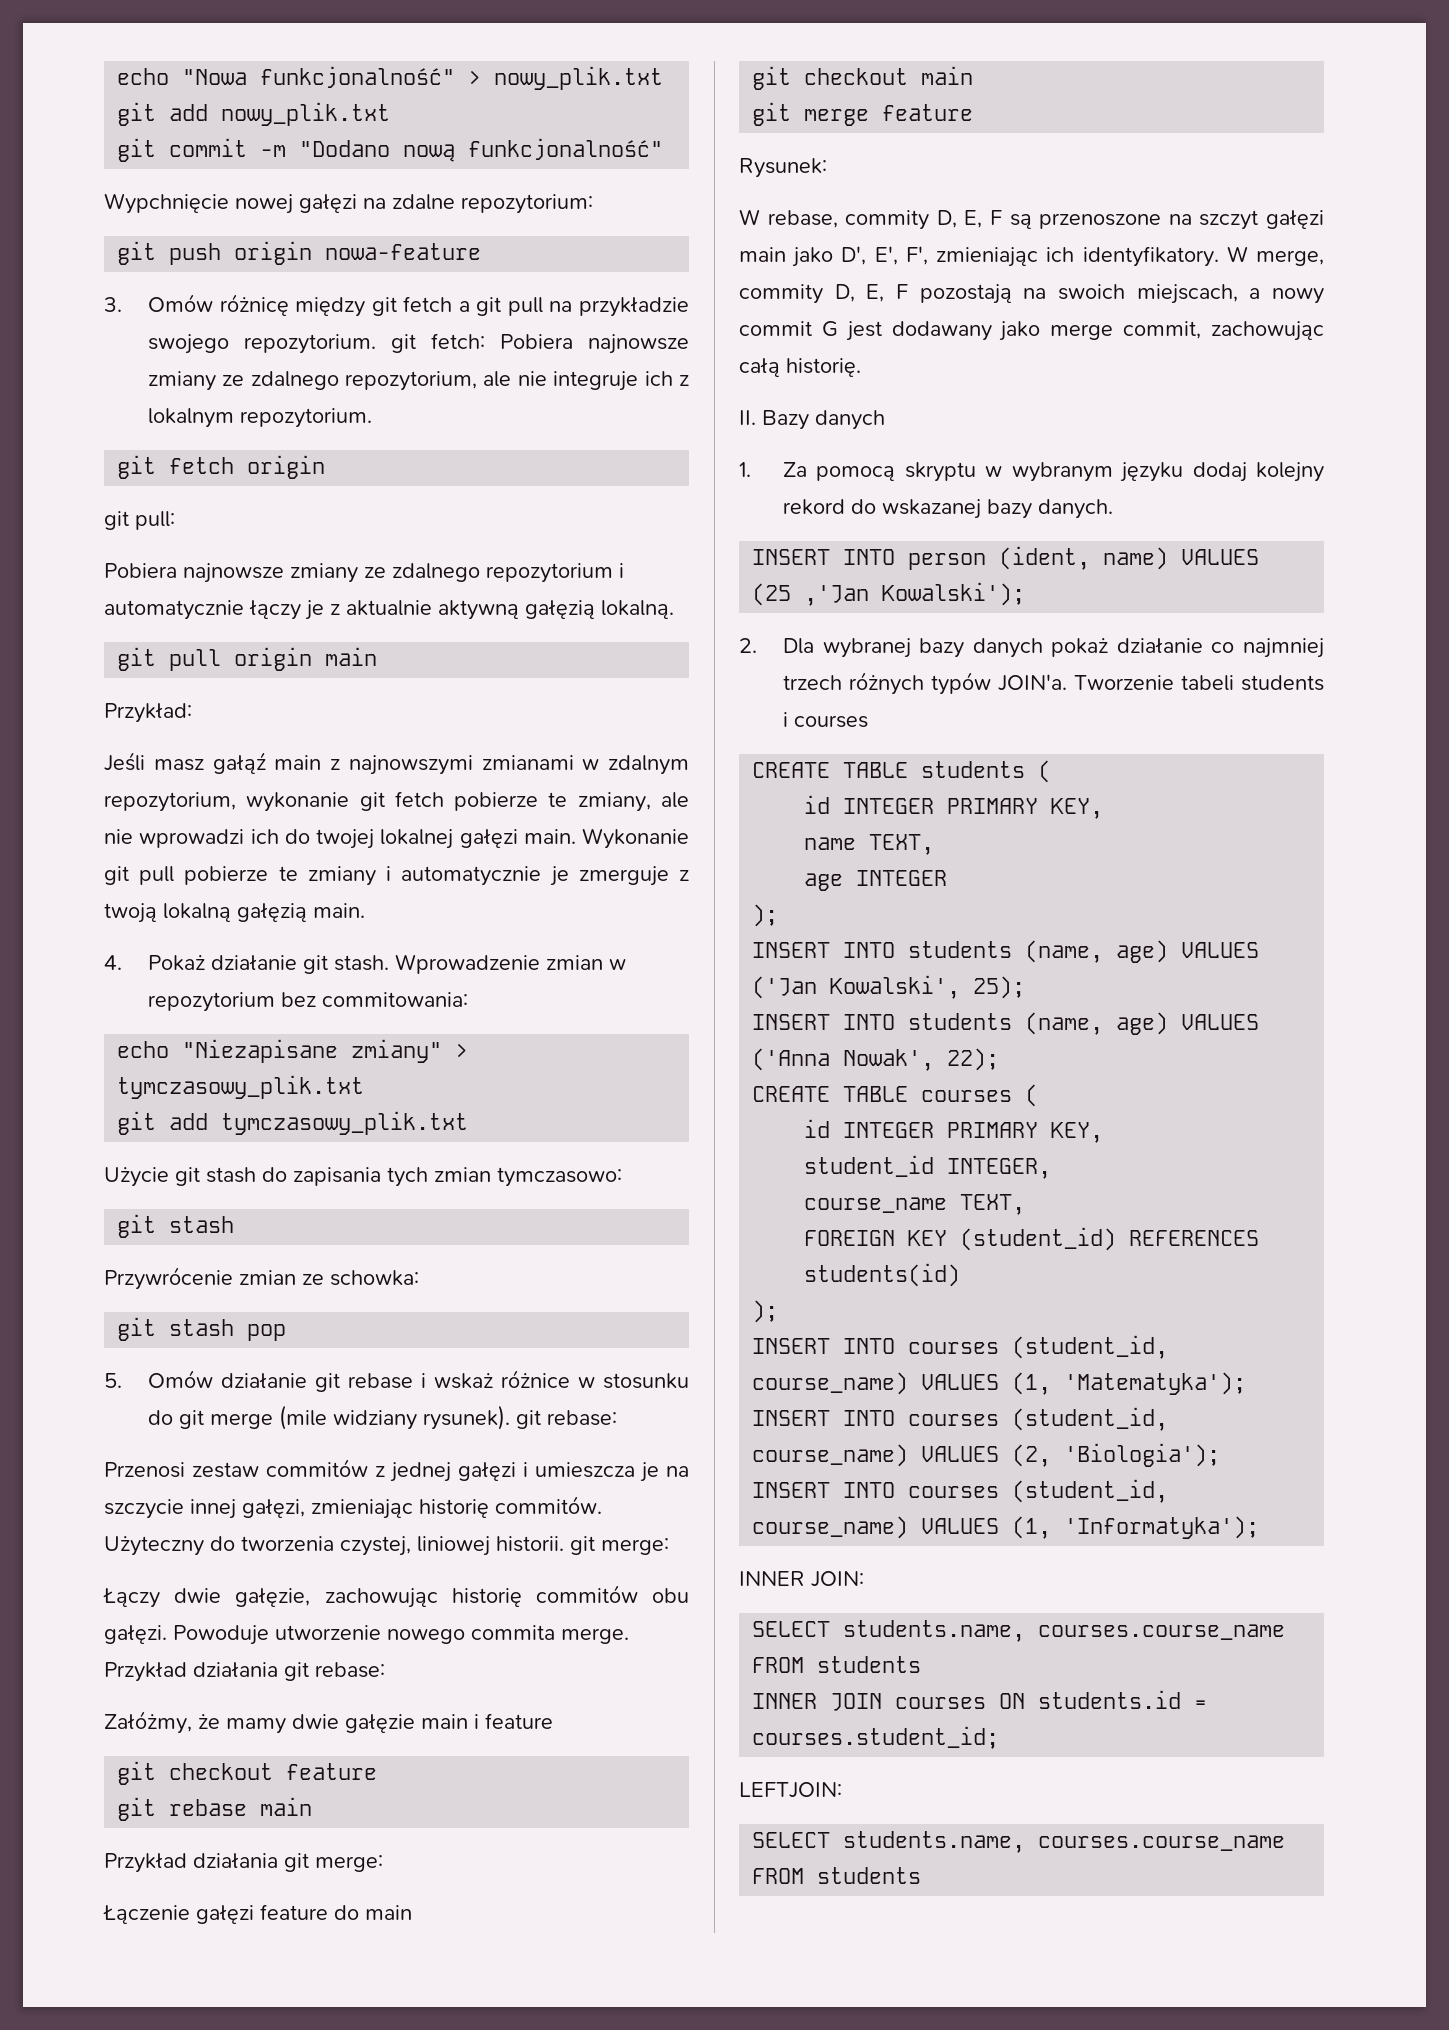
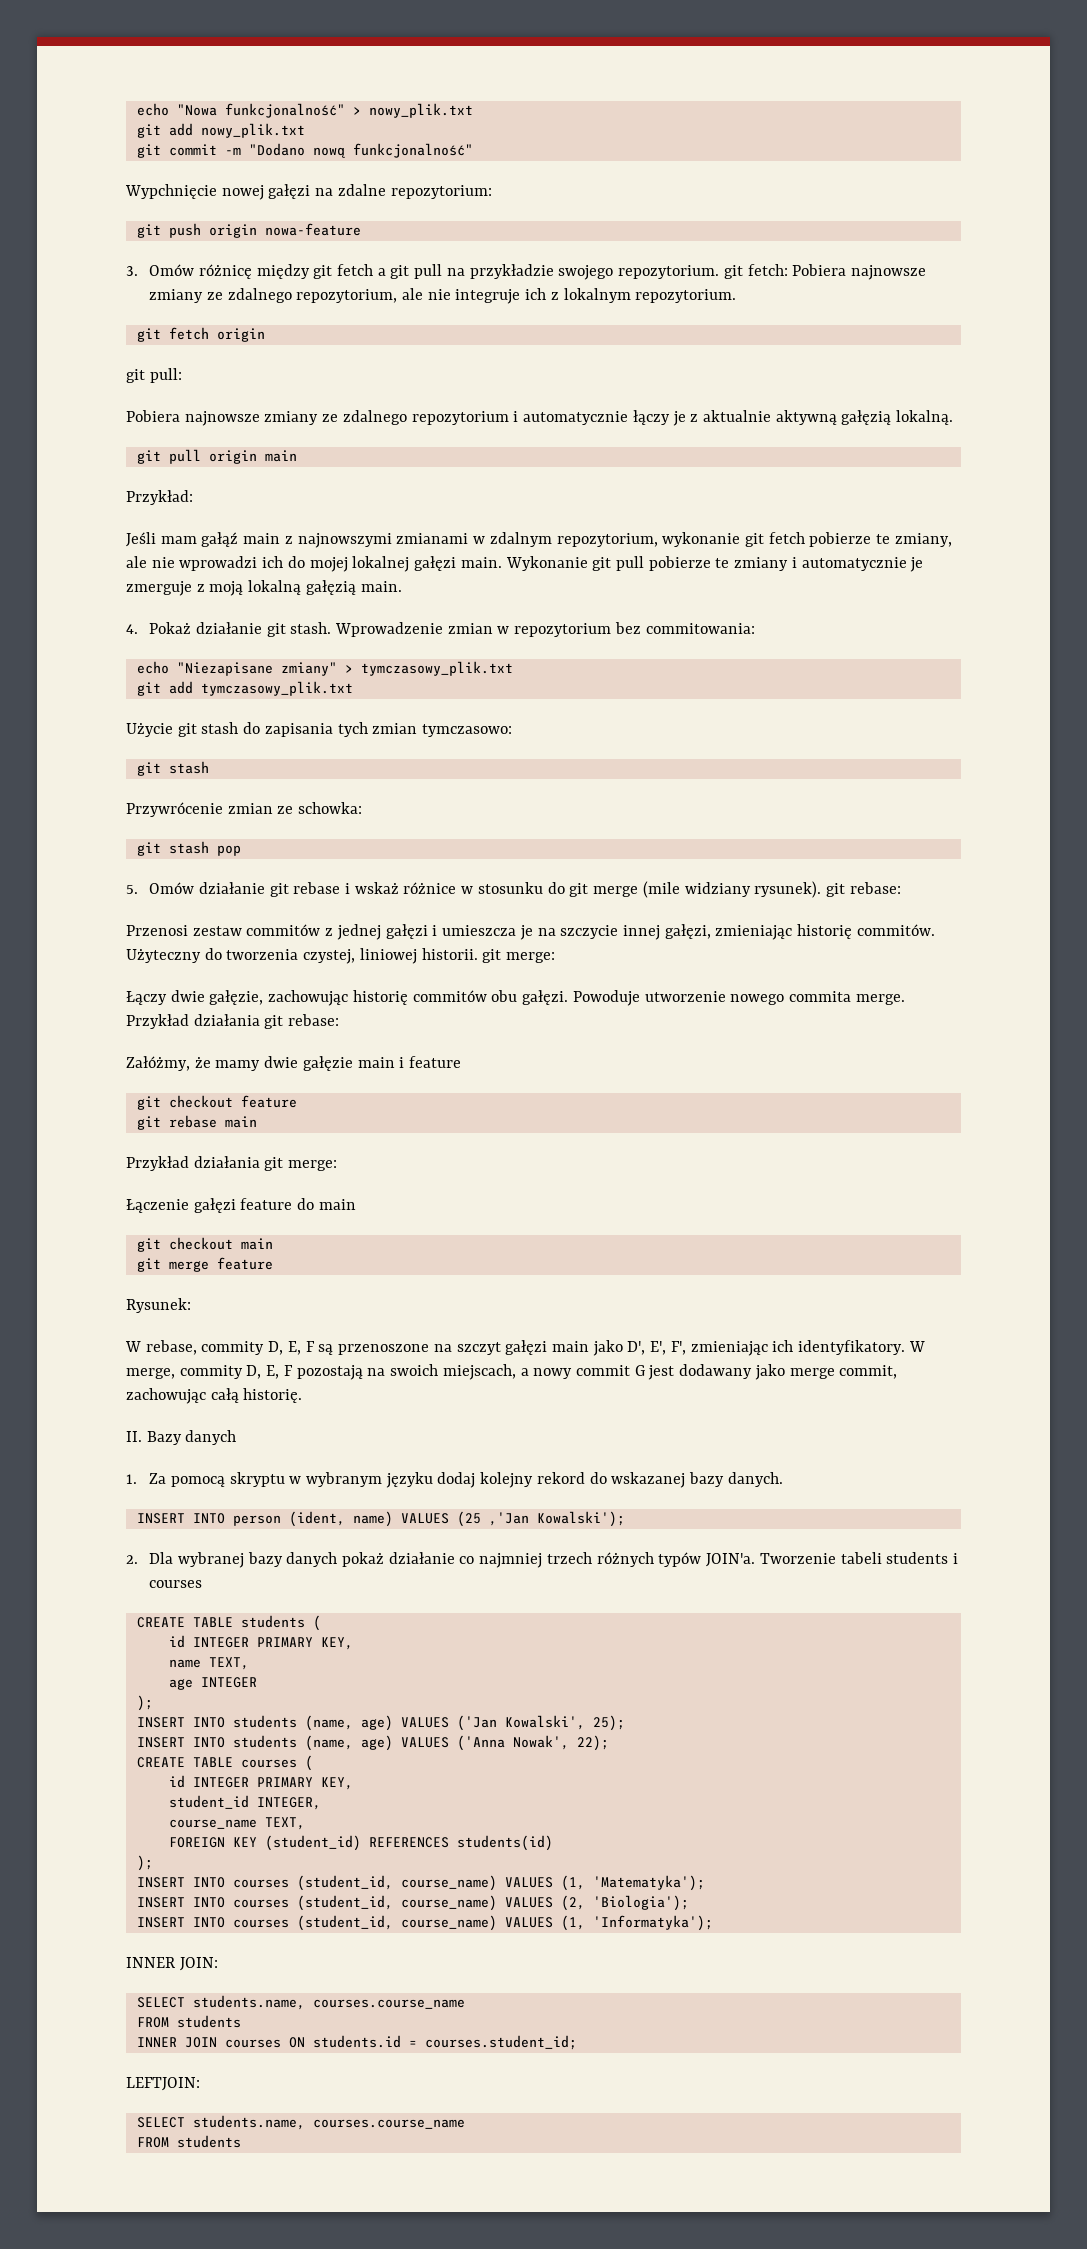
[153,759,204,771] masz -> [160,536,197,544] mam
[316,829,374,849] twojej -> [309,557,348,572] mojej
[104,903,157,923] twoją -> [209,581,244,596] moją

